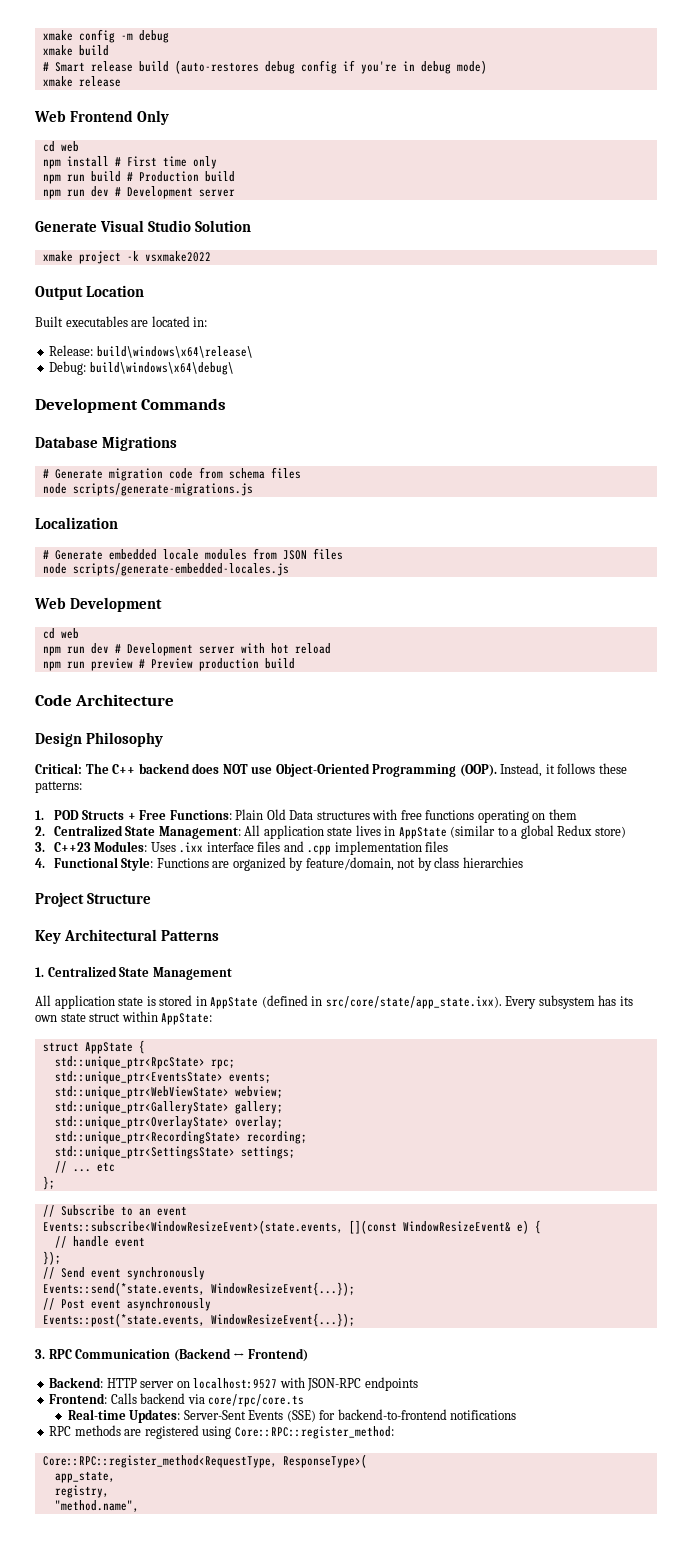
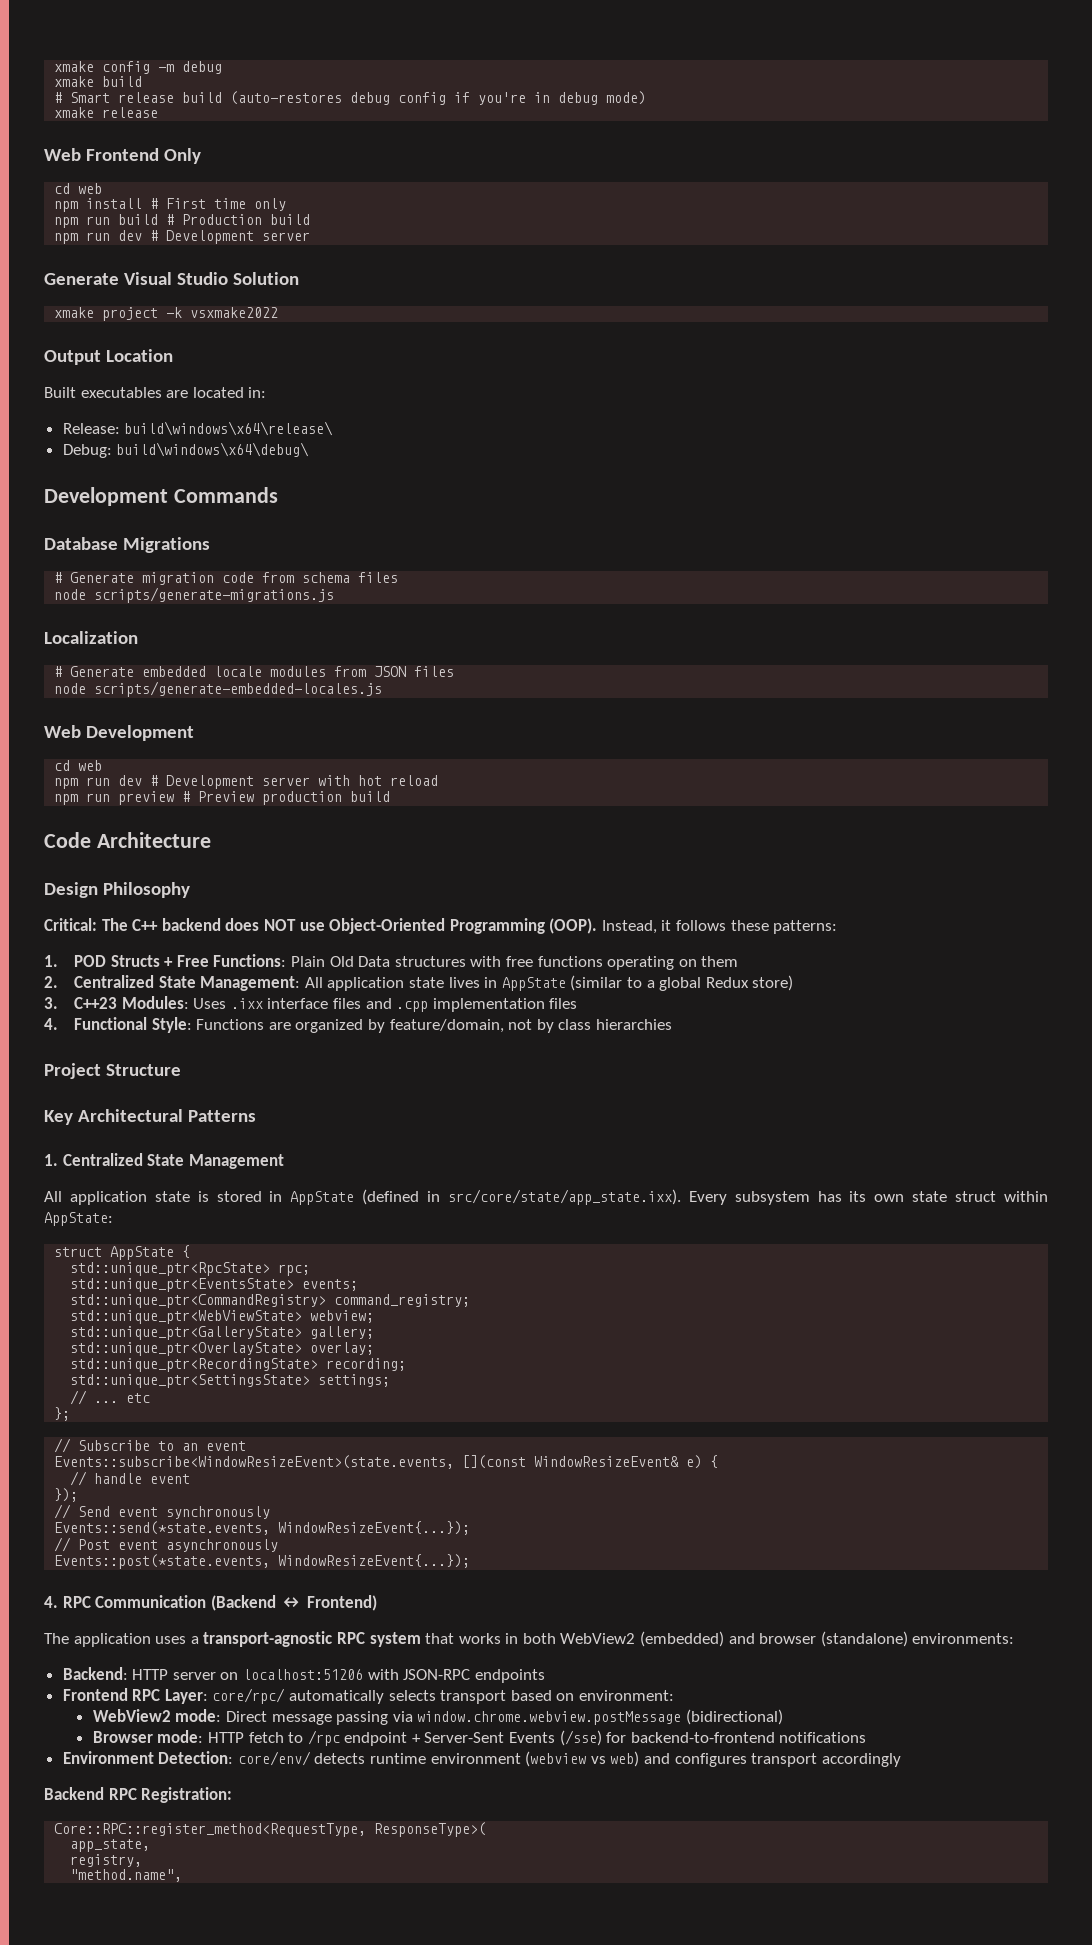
(271, 1077) none -> [70,1294,471,1308] // std::unique_ptr<CommandRegistry> command_registry;
[35,1349,45,1359] 3. -> [44,1596,58,1608] 4.
(308, 1355) none -> [44,1631,1015,1647] // The application uses a transport-agnostic RPC system that works in both WebView2 (embedded) and browser (standalone) environments:
[193,1378,278,1389] localhost:9527 -> [243,1669,364,1680] localhost:51206
[49,1393,305,1407] [67,1409,181,1423] Frontend: Calls backend via core/rpc/core.ts // Real-time Updates: -> [62,1688,675,1704] [92,1709,783,1725] [92,1730,421,1746] Frontend RPC Layer: core/rpc/ automatically selects transport based on environment: // WebView2 mode: Direct message passing via window.chrome.webview.postMessage (bidirectional) // Browser mode: HTTP fetch to /rpc endpoint +
[286,1410,316,1422] (SSE) -> [559,1730,602,1746] (/sse)
[49,1425,394,1439] RPC methods are registered using Core::RPC::register_method: -> [62,1751,901,1767] [44,1787,233,1803] Environment Detection: core/env/ detects runtime environment (webview vs web) and configures transport accordingly // Backend RPC Registration:

